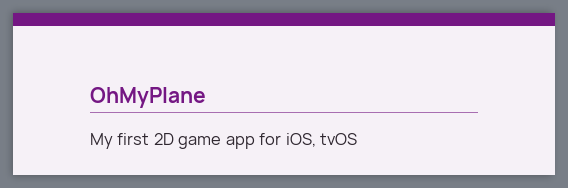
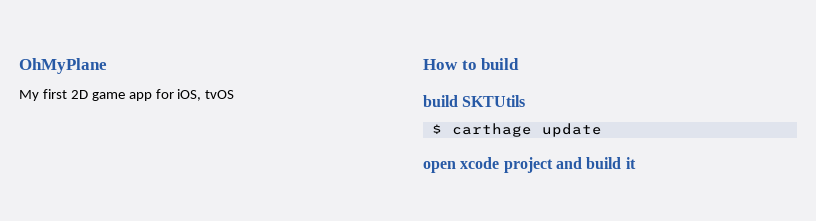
(358, 139) none -> [423,58,520,70] [423,95,526,107] [431,123,602,137] [423,157,636,173] // How to build // build SKTUtils // $ carthage update // open xcode project and build it

